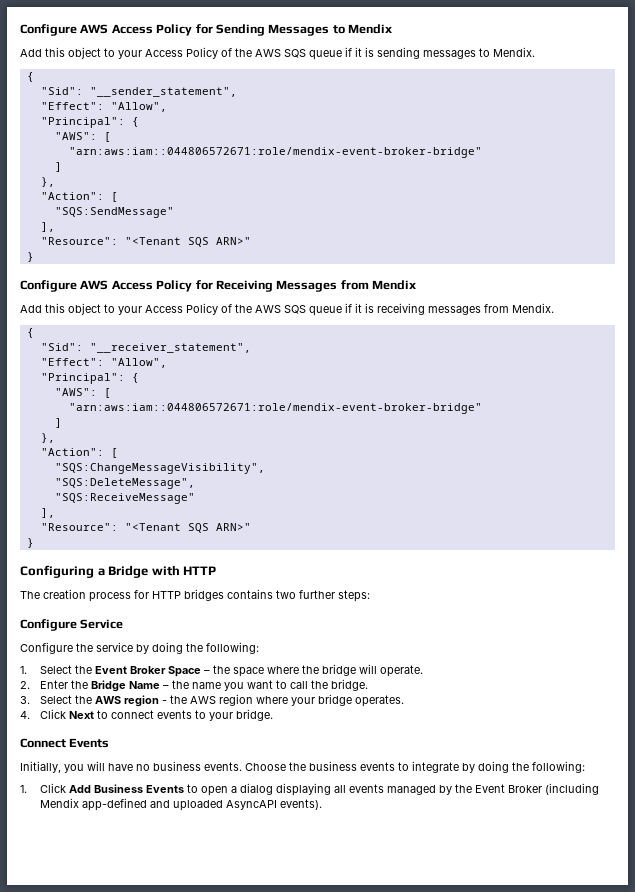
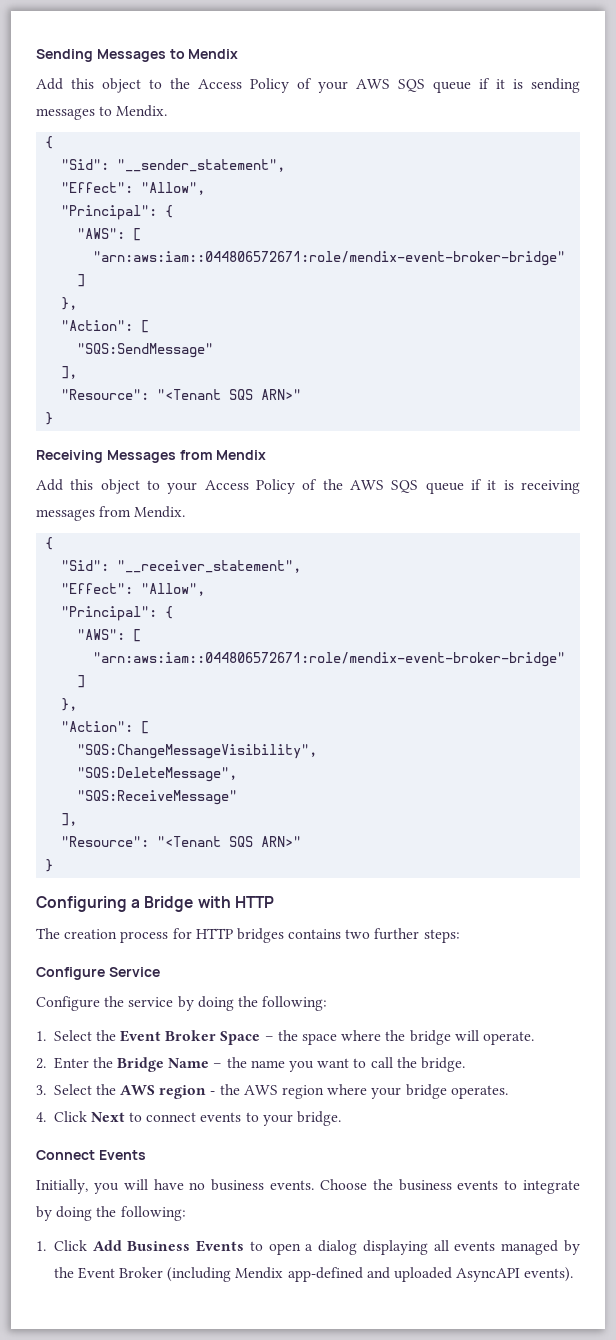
[20,24,213,36] Configure AWS Access Policy for -> (36, 55) none
[118,47,252,59] your Access Policy of the -> [170,78,348,93] the Access Policy of your
[20,280,213,292] Configure AWS Access Policy for -> (54, 418) none

